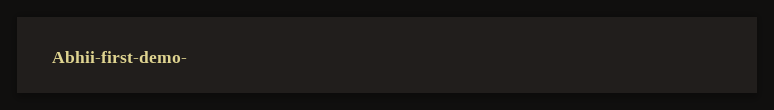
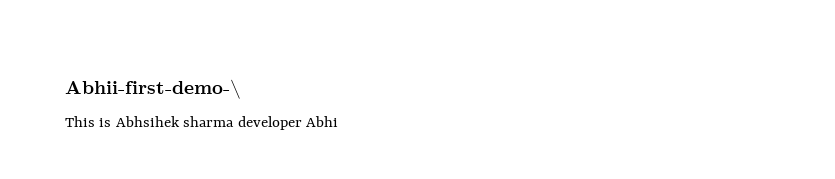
[52,51,187,63] Abhii-first-demo- -> [65,79,241,99] [65,116,339,130] Abhii-first-demo-\ // This is Abhsihek sharma developer Abhi

